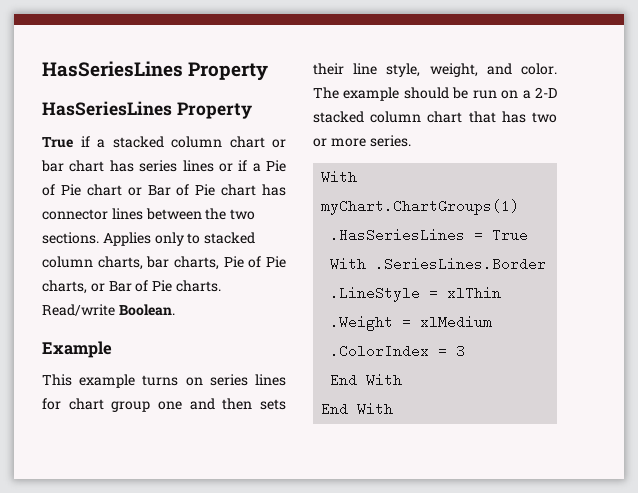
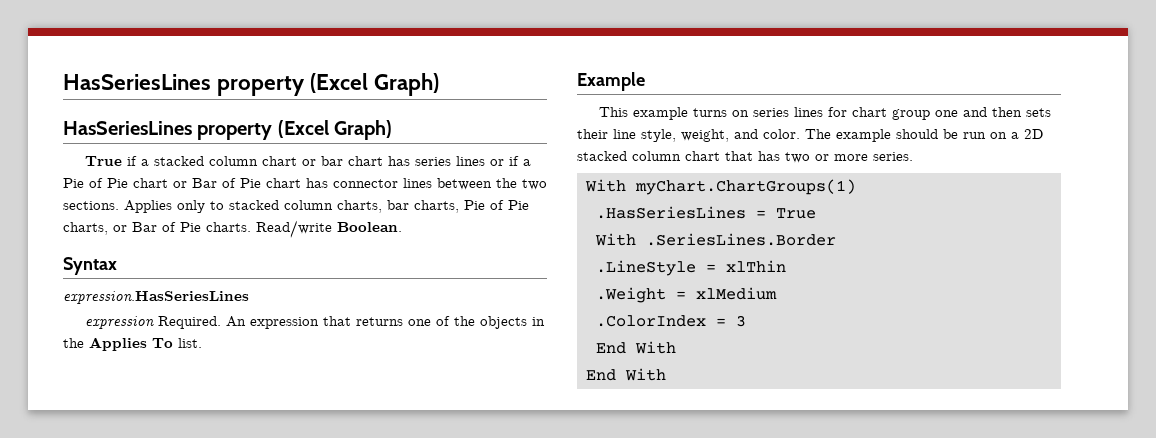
[42,61,269,81] [42,101,252,119] HasSeriesLines Property // HasSeriesLines Property -> [63,73,440,96] [63,120,393,140] HasSeriesLines property (Excel Graph) // HasSeriesLines property (Excel Graph)
(175, 310) none -> [63,257,117,275] [63,291,249,304] [85,316,546,329] [63,337,202,351] // Syntax // expression.HasSeriesLines // expression Required. An expression that returns one of the objects in the Applies To list.
[535,87,557,98] 2-D -> [1024,129,1043,139] 2D

